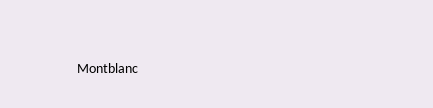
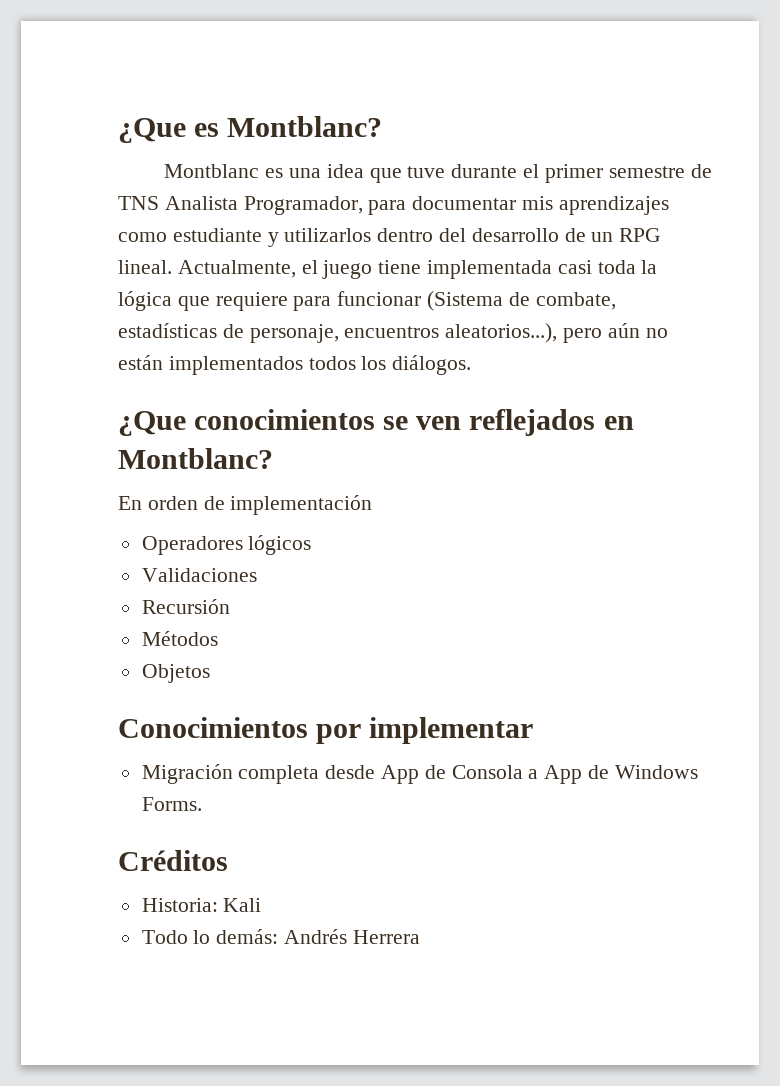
[77,63,138,73] Montblanc -> [118,116,383,143] [164,164,712,183] [118,196,669,215] [118,228,662,247] [118,260,658,279] [118,291,616,311] [118,323,668,343] [118,355,472,375] [118,409,634,436] [118,448,273,469] [118,495,373,515] [141,535,312,555] [141,568,257,582] [141,599,230,614] [141,631,218,646] [141,664,210,683] [118,717,534,744] [141,764,698,784] [141,797,202,811] [118,850,228,871] [141,898,262,912] [141,929,420,944] ¿Que es Montblanc? // Montblanc es una idea que tuve durante el primer semestre de TNS Analista Programador, para documentar mis aprendizajes como estudiante y utilizarlos dentro del desarrollo de un RPG lineal. Actualmente, el juego tiene implementada casi toda la lógica que requiere para funcionar (Sistema de combate, estadísticas de personaje, encuentros aleatorios...), pero aún no están implementados todos los diálogos. // ¿Que conocimientos se ven reflejados en Montblanc? // En orden de implementación // Operadores lógicos // Validaciones // Recursión // Métodos // Objetos // Conocimientos por implementar // Migración completa desde App de Consola a App de Windows Forms. // Créditos // Historia: Kali // Todo lo demás: Andrés Herrera

